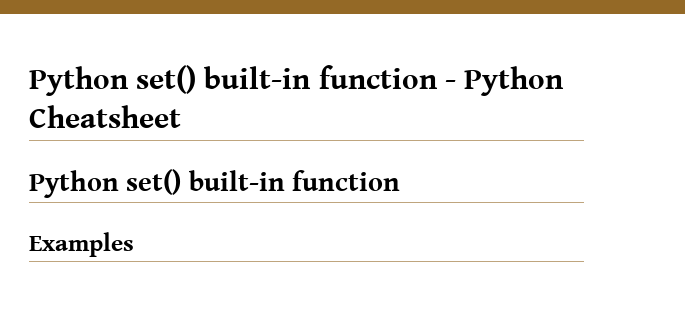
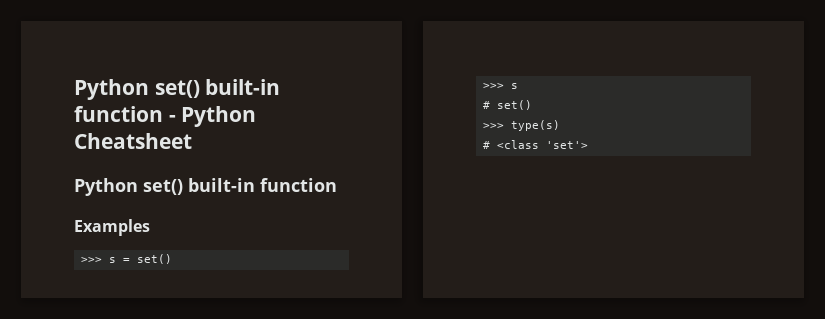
(134, 244) none -> [80,254,172,264] [482,83,518,89] [482,100,532,110] [482,120,560,131] [482,140,588,149] // >>> s = set() // >>> s // # set() // >>> type(s) // # <class 'set'>

